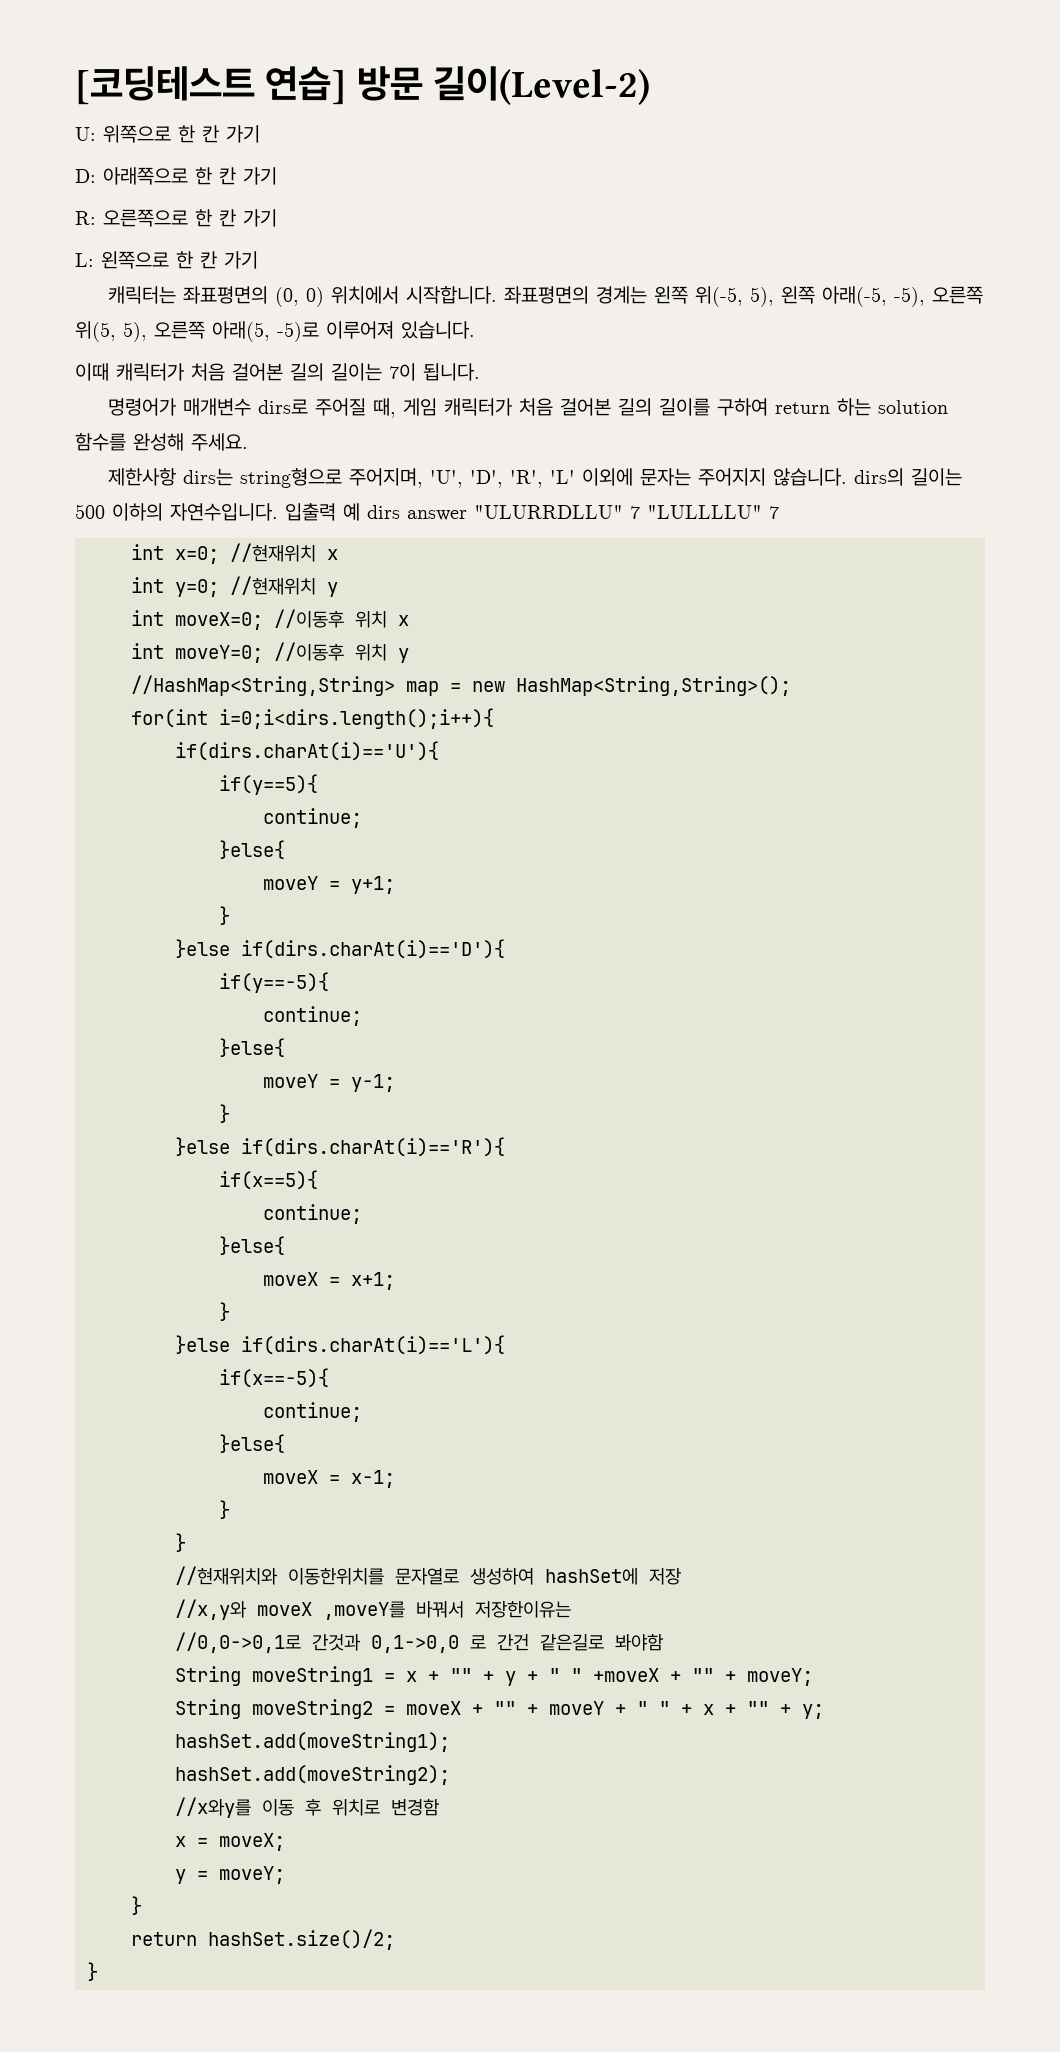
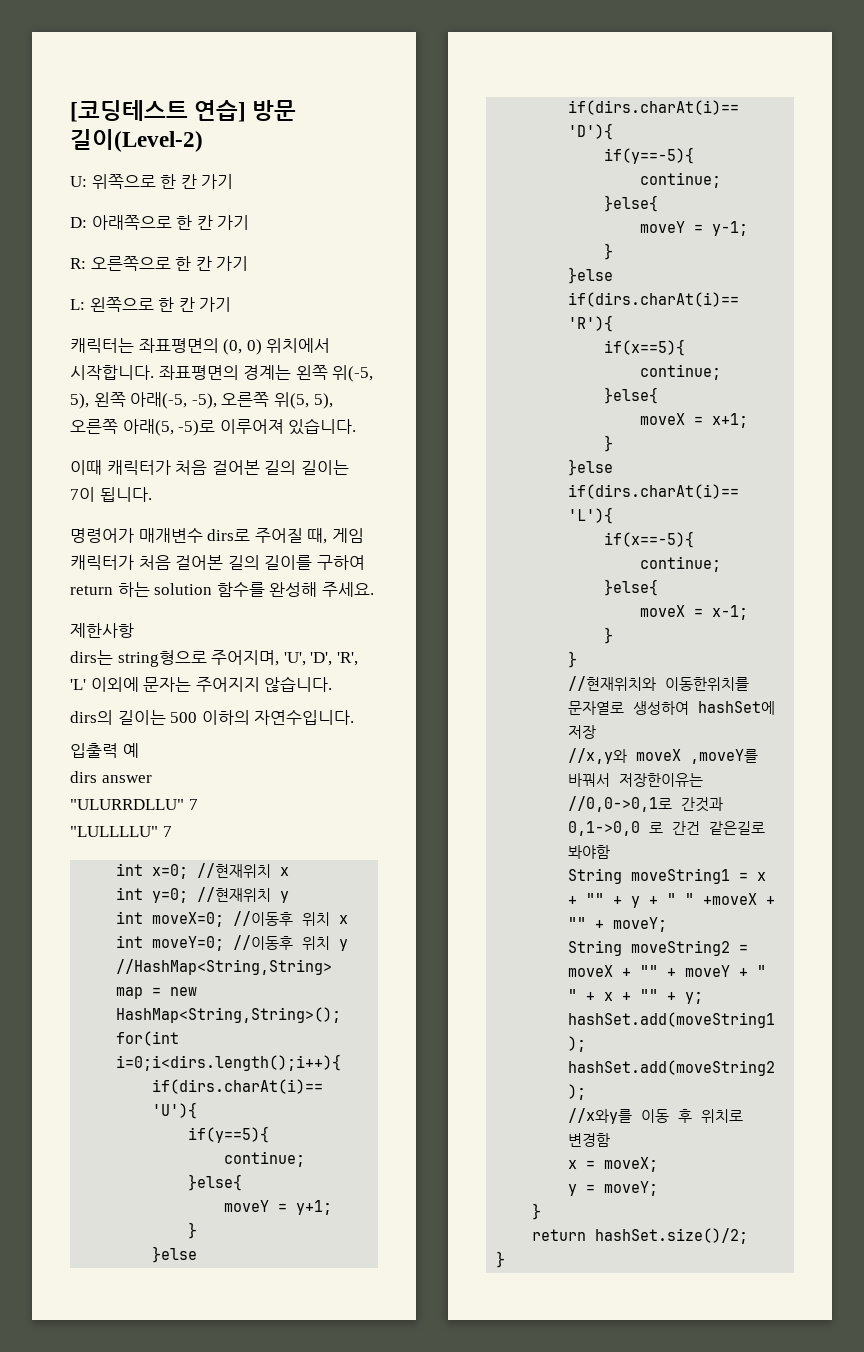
(177, 477) none -> (134, 630) //
(848, 477) none -> (333, 684) //
(278, 512) none -> (355, 717) //
(360, 512) none -> (139, 750) //
(467, 515) none -> (152, 779) //
(640, 512) none -> (198, 804) //

